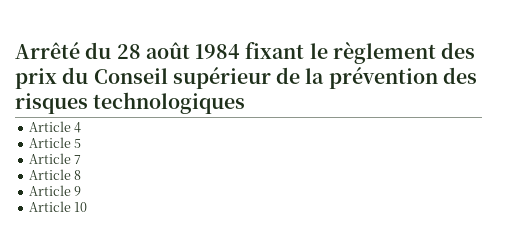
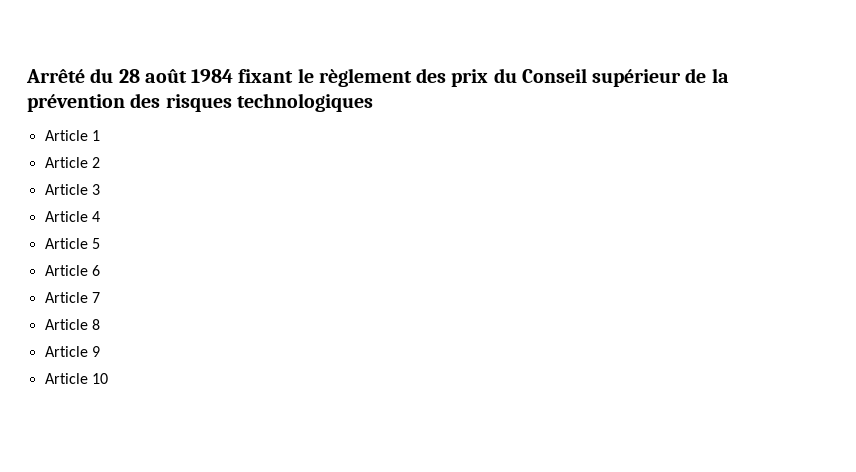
(246, 103) none -> [44,130,100,141] [44,157,100,168] [44,184,100,195] // Article 1 // Article 2 // Article 3
(82, 143) none -> [44,265,100,276] // Article 6

